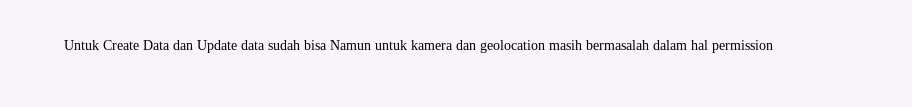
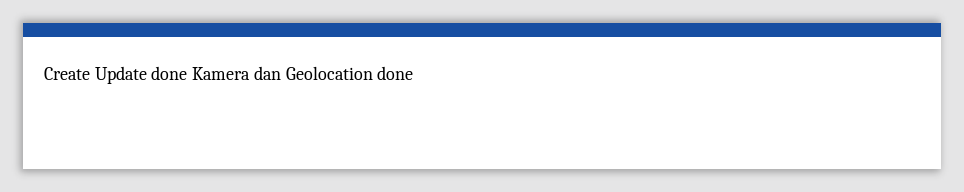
[64,40,773,53] Untuk Create Data dan Update data sudah bisa Namun untuk kamera dan geolocation masih bermasalah dalam hal permission -> [44,66,414,84] Create Update done Kamera dan Geolocation done

